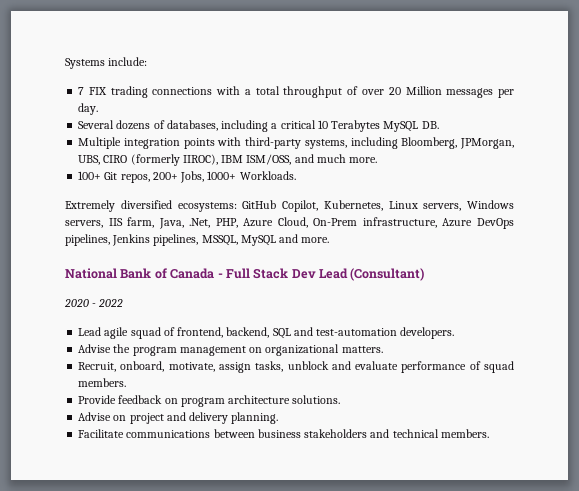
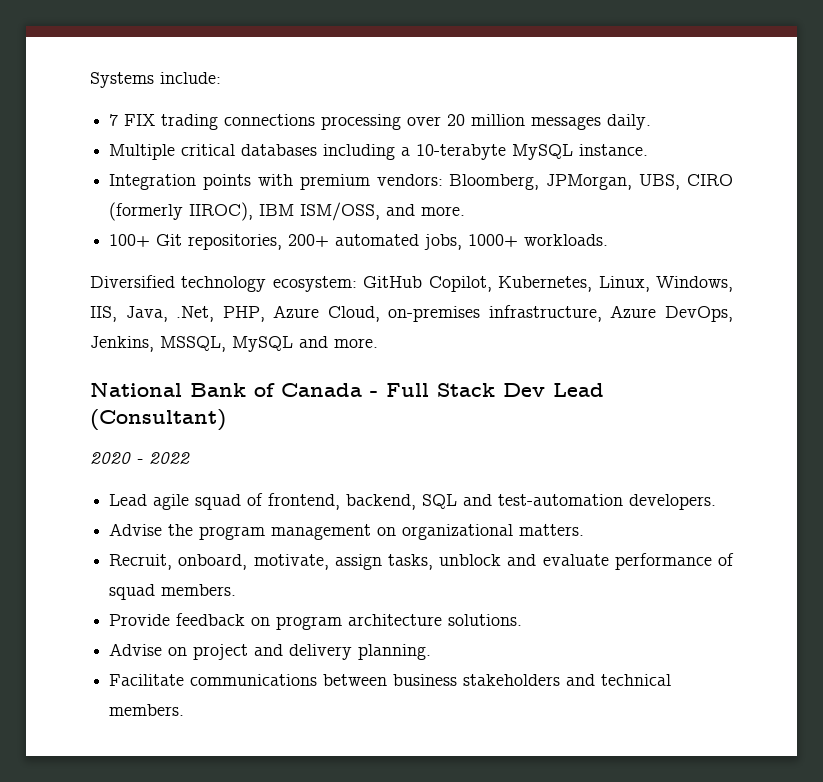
[216,86,514,98] [78,103,99,115] [78,120,439,132] [78,137,398,149] with a total throughput of over 20 Million messages per day. // Several dozens of databases, including a critical 10 Terabytes MySQL DB. // Multiple integration points with third-party systems, including -> [321,114,652,130] [109,144,649,160] [109,174,443,190] processing over 20 million messages daily. // Multiple critical databases including a 10-terabyte MySQL instance. // Integration points with premium vendors:
[316,154,346,163] much -> (416, 210) none
[120,171,296,183] [65,200,514,212] [65,217,155,228] repos, 200+ Jobs, 1000+ Workloads. // Extremely diversified ecosystems: GitHub Copilot, Kubernetes, Linux servers, Windows servers, IIS farm, -> [188,234,609,250] [90,275,734,292] [90,306,117,322] repositories, 200+ automated jobs, 1000+ workloads. // Diversified technology ecosystem: GitHub Copilot, Kubernetes, Linux, Windows, IIS,
[313,218,358,226] On-Prem -> [388,306,481,322] on-premises
[477,218,515,229] [65,234,199,246] DevOps pipelines, Jenkins pipelines, -> [664,306,733,322] [90,336,154,352] DevOps, Jenkins,

